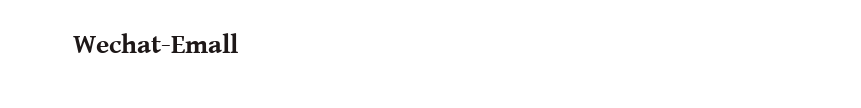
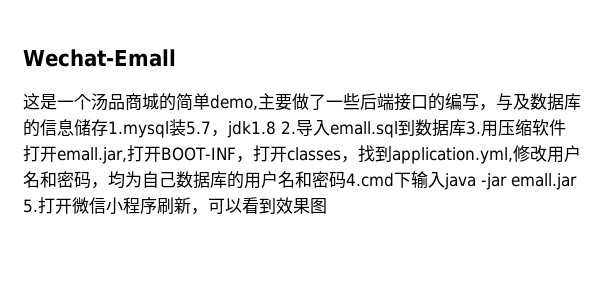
(238, 43) none -> [23,93,581,111] [23,119,566,138] [23,145,581,164] [23,171,577,190] [23,197,327,215] // 这是一个汤品商城的简单demo,主要做了一些后端接口的编写，与及数据库的信息储存1.mysql装5.7，jdk1.8 2.导入emall.sql到数据库3.用压缩软件打开emall.jar,打开BOOT-INF，打开classes，找到application.yml,修改用户名和密码，均为自己数据库的用户名和密码4.cmd下输入java -jar emall.jar 5.打开微信小程序刷新，可以看到效果图

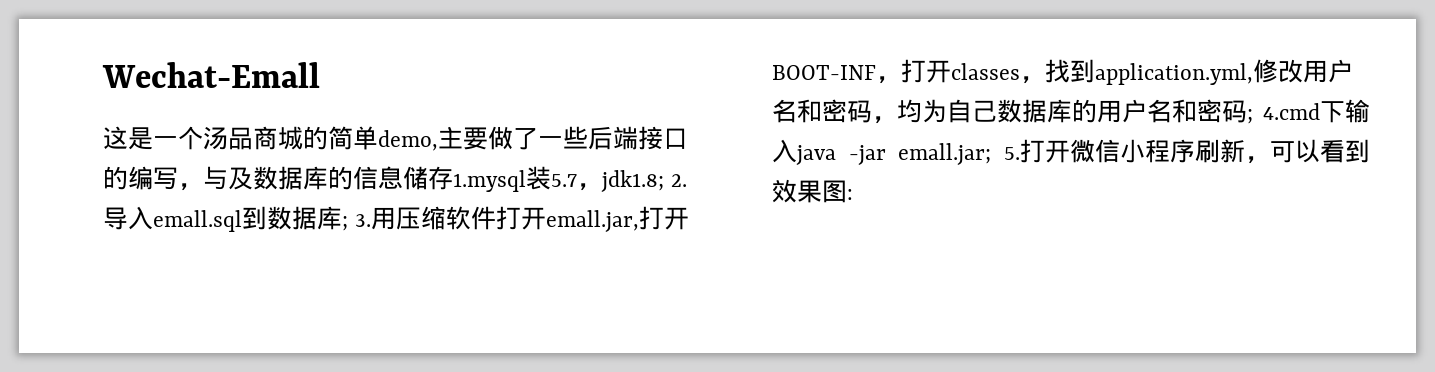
[227,121,276,138] jdk1.8 -> [601,170,664,192] jdk1.8;
(466, 127) none -> [342,216,348,231] ;
(346, 180) none -> [1247,109,1253,124] ;
[511,173,577,190] emall.jar -> [898,143,992,165] emall.jar;
(327, 206) none -> [847,189,853,200] :

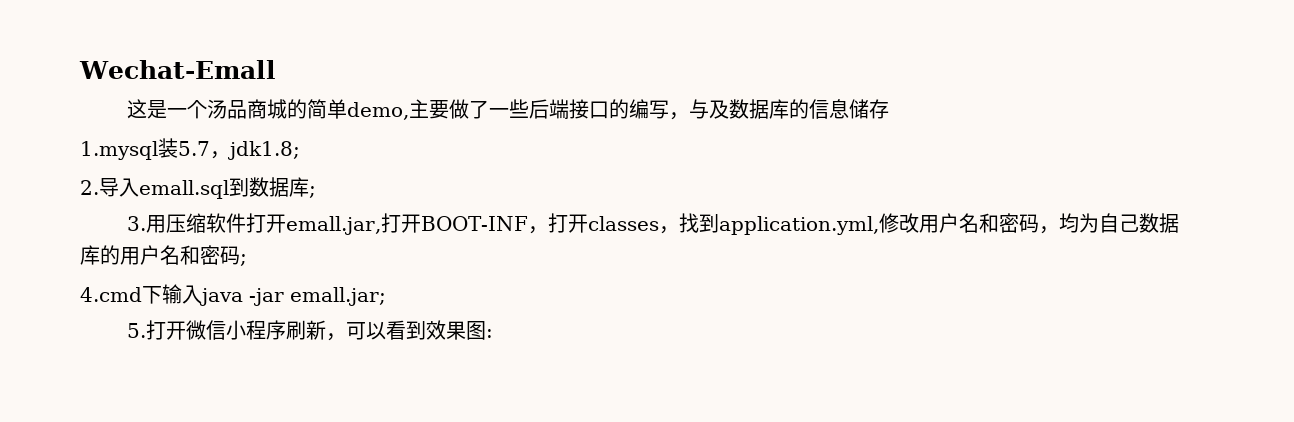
(453, 178) none -> (890, 109) //
(664, 181) none -> (300, 150) //
(348, 223) none -> (316, 192) //
(1253, 116) none -> (247, 260) //
(992, 154) none -> (386, 296) //

